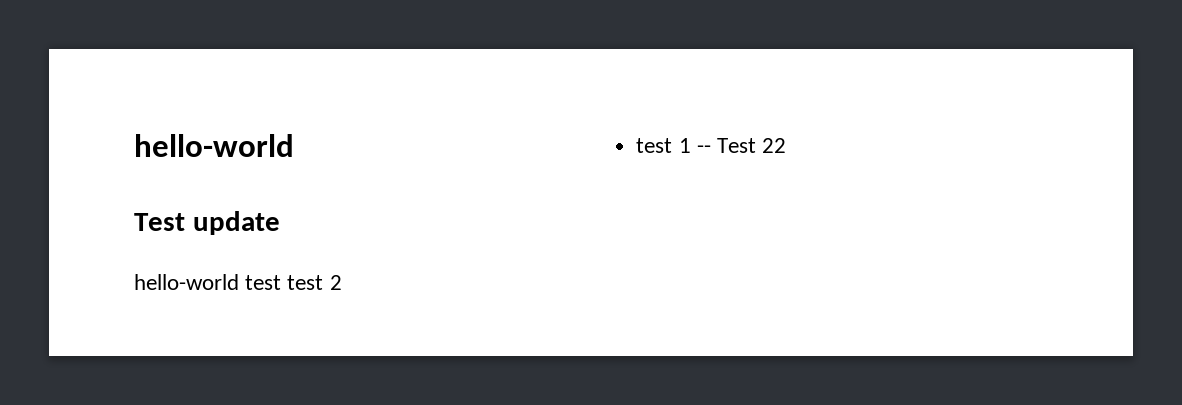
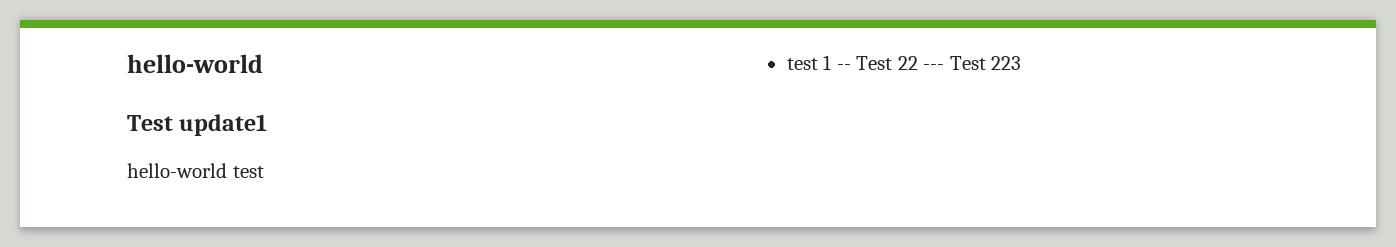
[192,211,280,235] update -> [179,114,268,136] update1
[287,275,342,290] test 2 -> (264, 172) none
(787, 145) none -> [923,56,1022,70] --- Test 223

